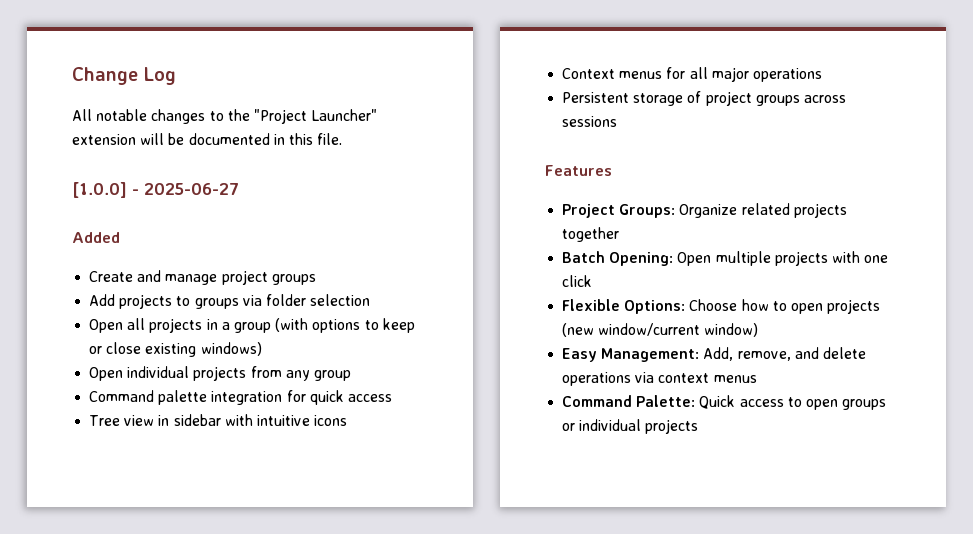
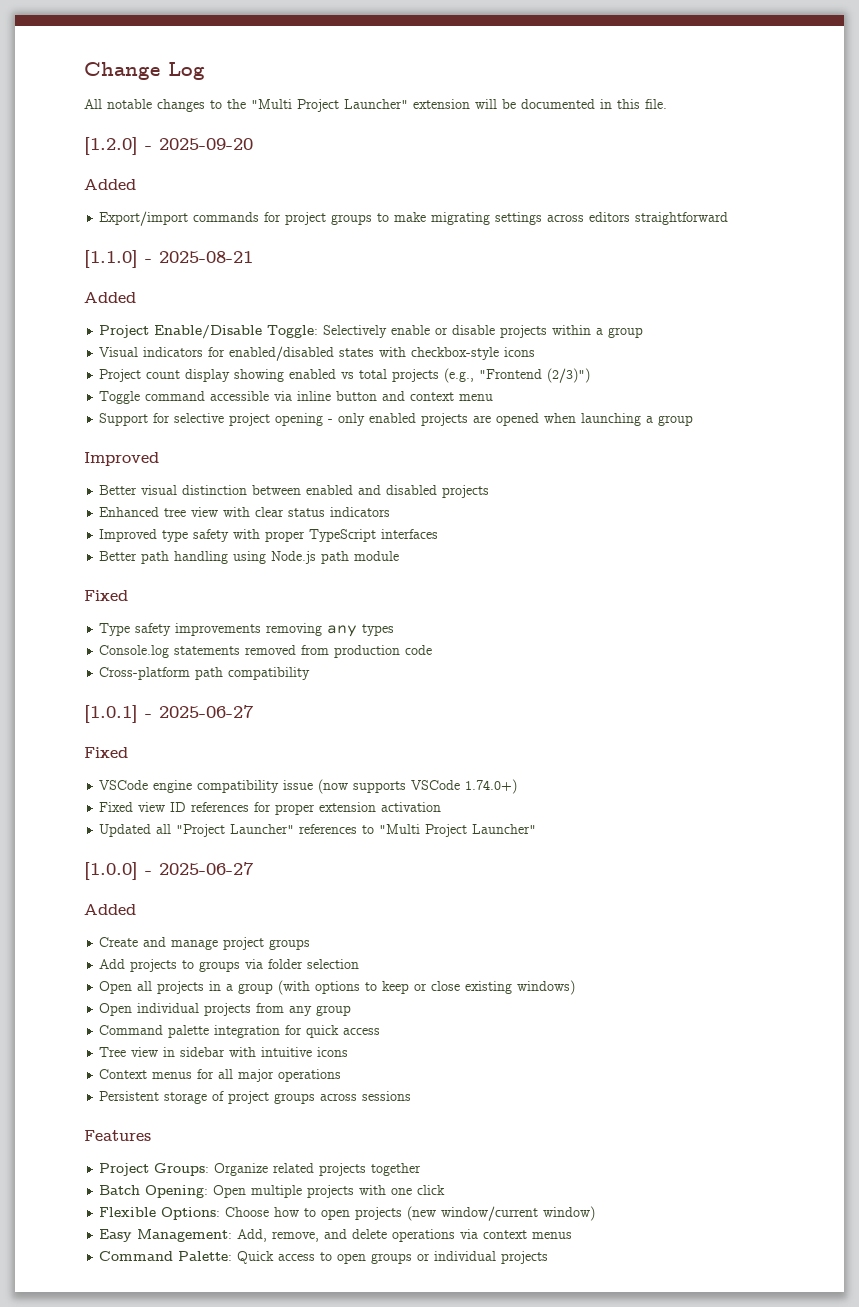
[253,109,307,124] "Project -> [251,99,339,112] "Multi Project
(343, 139) none -> [84,137,253,155] [84,179,136,190] [99,211,729,226] [84,250,253,268] [84,292,136,303] [99,325,644,339] [99,346,536,361] [99,368,591,383] [99,391,494,404] [99,413,694,426] [84,452,159,466] [99,485,490,498] [99,507,391,517] [99,529,439,542] [99,551,400,564] [84,590,128,601] [99,623,395,637] [99,645,433,658] [99,667,311,680] [84,705,254,723] [84,747,128,758] [99,779,518,794] [99,802,442,815] [99,824,537,837] // [1.2.0] - 2025-09-20 // Added // Export/import commands for project groups to make migrating settings across editors straightforward // [1.1.0] - 2025-08-21 // Added // Project Enable/Disable Toggle: Selectively enable or disable projects within a group // Visual indicators for enabled/disabled states with checkbox-style icons // Project count display showing enabled vs total projects (e.g., "Frontend (2/3)") // Toggle command accessible via inline button and context menu // Support for selective project opening - only enabled projects are opened when launching a group // Improved // Better visual distinction between enabled and disabled projects // Enhanced tree view with clear status indicators // Improved type safety with proper TypeScript interfaces // Better path handling using Node.js path module // Fixed // Type safety improvements removing any types // Console.log statements removed from production code // Cross-platform path compatibility // [1.0.1] - 2025-06-27 // Fixed // VSCode engine compatibility issue (now supports VSCode 1.74.0+) // Fixed view ID references for proper extension activation // Updated all "Project Launcher" references to "Multi Project Launcher"

